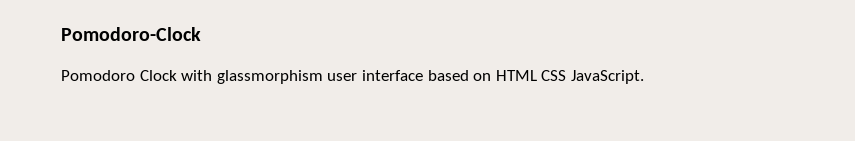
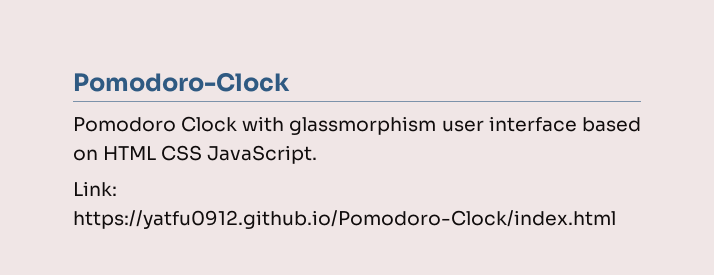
(644, 77) none -> [73,181,117,196] [73,210,616,229] // Link: https://yatfu0912.github.io/Pomodoro-Clock/index.html

